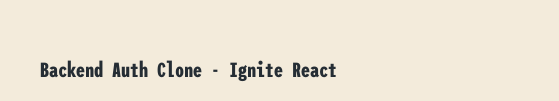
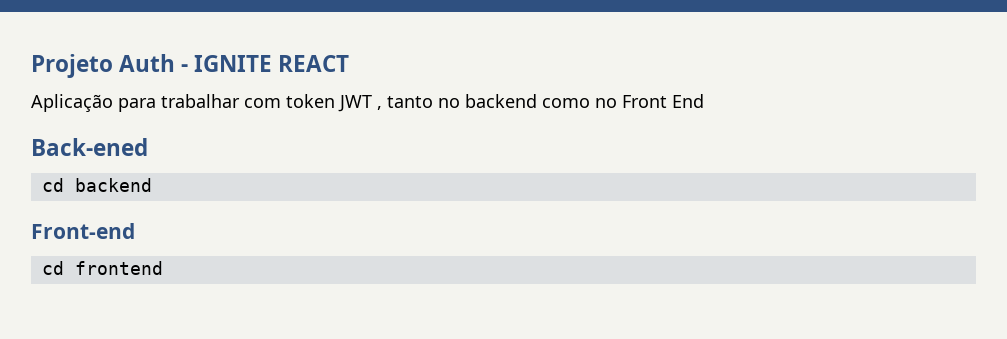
[40,60,337,82] Backend Auth Clone - Ignite React -> [31,54,350,78] [31,94,704,112] [31,138,148,156] [41,178,152,192] [31,223,135,239] [41,261,163,275] Projeto Auth - IGNITE REACT // Aplicação para trabalhar com token JWT , tanto no backend como no Front End // Back-ened // cd backend // Front-end // cd frontend

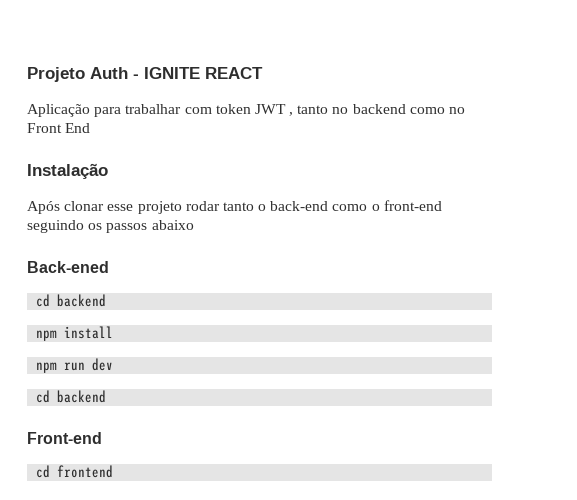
[31,138,148,156] Back-ened -> [27,163,108,179] [27,200,442,214] [27,220,194,233] [27,261,109,273] [36,294,107,307] [36,326,114,341] [36,358,114,373] Instalação // Após clonar esse projeto rodar tanto o back-end como o front-end seguindo os passos abaixo // Back-ened // cd backend // npm install // npm run dev

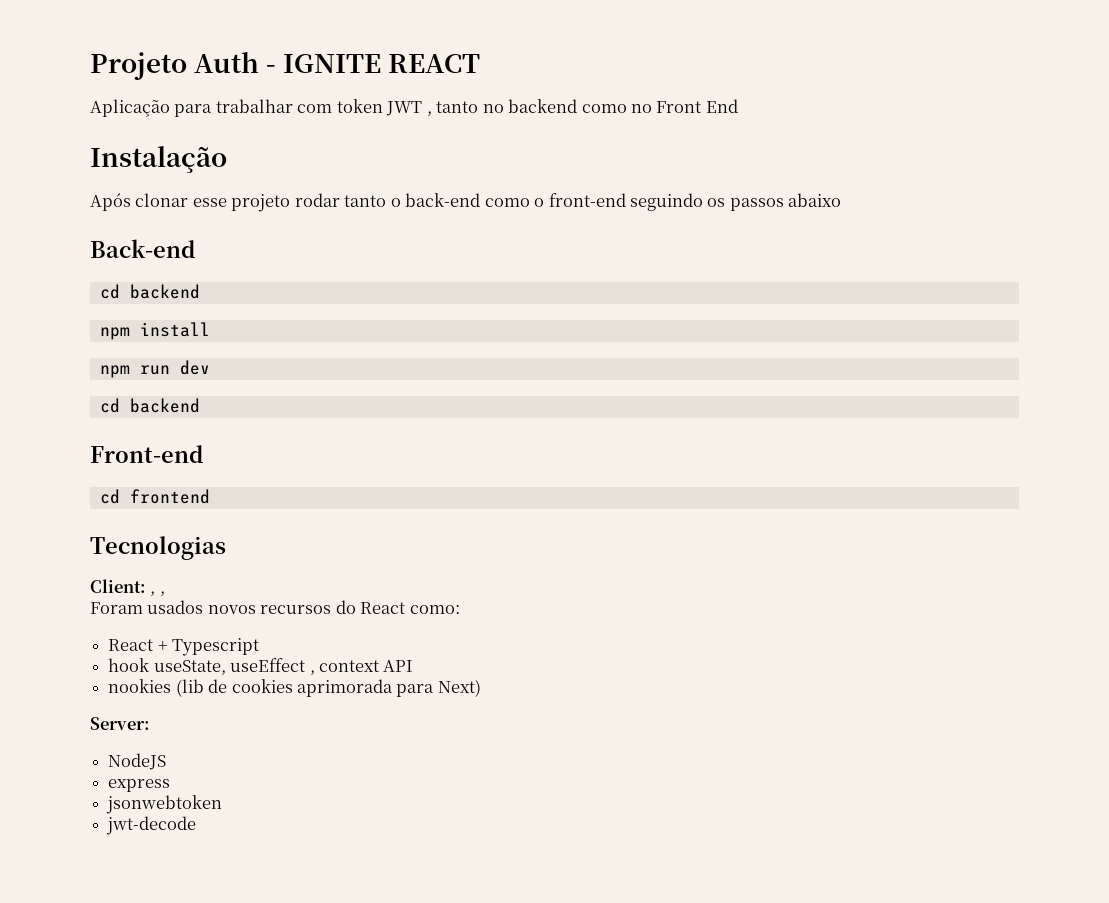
[27,261,109,273] Back-ened -> [90,239,195,258] Back-end
(114, 471) none -> [90,536,226,560] [90,579,165,596] [90,600,460,614] [108,638,260,656] [108,658,414,675] [108,679,481,697] [90,717,150,730] [108,753,167,770] [108,779,171,792] [106,795,223,814] [106,816,197,835] // Tecnologias // Client: , , // Foram usados novos recursos do React como: // React + Typescript // hook useState, useEffect , context API // nookies (lib de cookies aprimorada para Next) // Server: // NodeJS // express // jsonwebtoken // jwt-decode

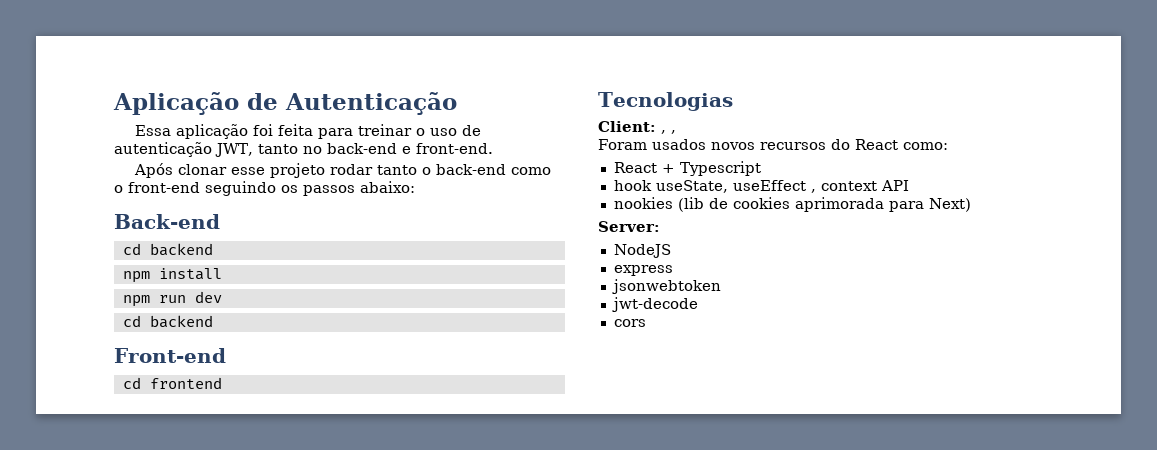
[90,52,481,80] [90,99,738,117] [90,146,227,173] Projeto Auth - IGNITE REACT // Aplicação para trabalhar com token JWT , tanto no backend como no Front End // Instalação -> [113,92,457,115] [135,124,482,139] [114,142,493,157] Aplicação de Autenticação // Essa aplicação foi feita para treinar o uso de autenticação JWT, tanto no back-end e front-end.
[788,193,842,207] abaixo -> [360,181,415,193] abaixo:
(197, 825) none -> [613,319,646,327] // cors

